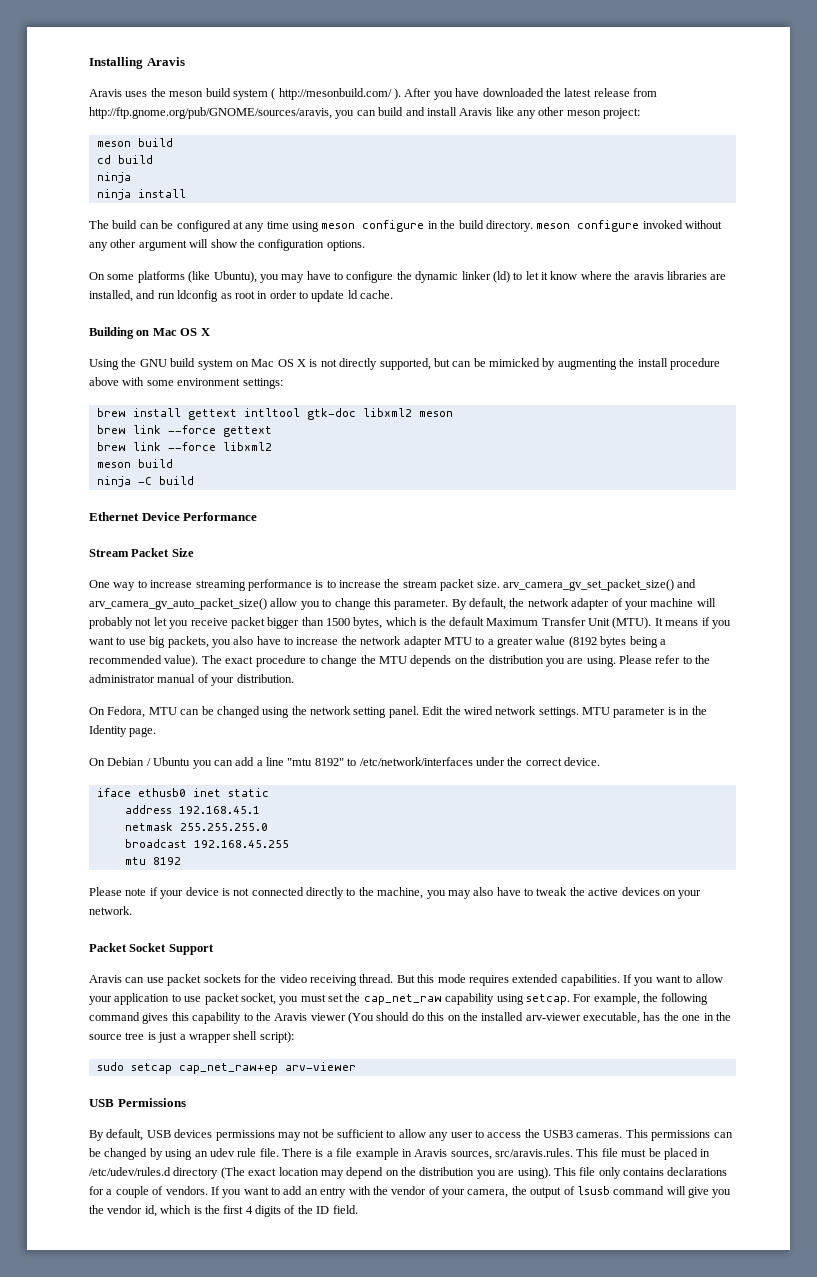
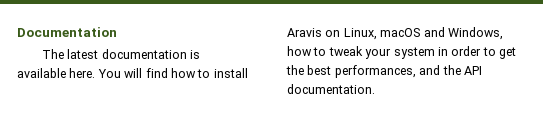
[89,57,185,69] [89,88,657,100] [89,107,641,119] [96,138,173,147] [96,155,153,164] [96,172,131,183] [96,189,186,200] [89,220,722,232] [89,239,365,251] [89,271,727,283] [89,290,394,302] [89,327,210,339] [89,358,720,370] [89,377,283,389] [96,408,453,420] [96,425,272,437] [96,442,272,451] [96,459,173,468] [96,476,194,487] [89,512,258,521] [89,548,194,557] [89,579,697,591] [89,598,716,610] [89,617,731,629] [89,636,666,648] [89,655,711,667] [89,674,294,686] [89,706,707,718] [89,725,157,737] [89,757,600,769] [96,788,269,797] [124,805,260,814] [124,822,268,831] [124,839,289,848] [124,857,181,865] [89,887,702,899] [89,906,132,915] [89,943,214,955] [89,974,723,986] [89,993,709,1005] [89,1012,731,1024] [89,1031,294,1043] [96,1062,356,1074] [89,1098,186,1107] [89,1129,733,1141] [89,1148,711,1160] [89,1167,728,1179] [89,1186,732,1198] [89,1205,358,1217] Installing Aravis // Aravis uses the meson build system ( http://mesonbuild.com/ ). After you have downloaded the latest release from http://ftp.gnome.org/pub/GNOME/sources/aravis, you can build and install Aravis like any other meson project: // meson build // cd build // ninja // ninja install // The build can be configured at any time using meson configure in the build directory. meson configure invoked without any other argument will show the configuration options. // On some platforms (like Ubuntu), you may have to configure the dynamic linker (ld) to let it know where the aravis libraries are installed, and run ldconfig as root in order to update ld cache. // Building on Mac OS X // Using the GNU build system on Mac OS X is not directly supported, but can be mimicked by augmenting the install procedure above with some environment settings: // brew install gettext intltool gtk-doc libxml2 meson // brew link --force gettext // brew link --force libxml2 // meson build // ninja -C build // Ethernet Device Performance // Stream Packet Size // One way to increase streaming performance is to increase the stream packet size. arv_camera_gv_set_packet_size() and arv_camera_gv_auto_packet_size() allow you to change this parameter. By default, the network adapter of your machine will probably not let you receive packet bigger than 1500 bytes, which is the default Maximum Transfer Unit (MTU). It means if you want to use big packets, you also have to increase the network adapter MTU to a greater walue (8192 bytes being a recommended value). The exact procedure to change the MTU depends on the distribution you are using. Please refer to the administrator manual of your distribution. // On Fedora, MTU can be changed using the network setting panel. Edit the wired network settings. MTU parameter is in the Identity page. // On Debian / Ubuntu you can add a line "mtu 8192" to /etc/network/interfaces under the correct device. // iface ethusb0 inet static // address 192.168.45.1 // netmask 255.255.255.0 // broadcast 192.168.45.255 // mtu 8192 // Please note if your device is not connected directly to the machine, you may also have to tweak the active devices on your network. // Packet Socket Support // Aravis can use packet sockets for the video receiving thread. But this mode requires extended capabilities. If you want to allow your application to use packet socket, you must set the cap_net_raw capability using setcap. For example, the following command gives this capability to the Aravis viewer (You should do this on the installed arv-viewer executable, has the one in the source tree is just a wrapper shell script): // sudo setcap cap_net_raw+ep arv-viewer // USB Permissions // By default, USB devices permissions may not be sufficient to allow any user to access the USB3 cameras. This permissions can be changed by using an udev rule file. There is a file example in Aravis sources, src/aravis.rules. This file must be placed in /etc/udev/rules.d directory (The exact location may depend on the distribution you are using). This file only contains declarations for a couple of vendors. If you want to add an entry with the vendor of your camera, the output of lsusb command will give you the vendor id, which is the first 4 digits of the ID field. -> [17,27,117,37] [41,49,201,59] [17,68,248,78] [287,27,503,40] [287,46,516,59] [286,65,482,78] [287,84,375,94] Documentation // The latest documentation is available here. You will find how to install Aravis on Linux, macOS and Windows, how to tweak your system in order to get the best performances, and the API documentation.

